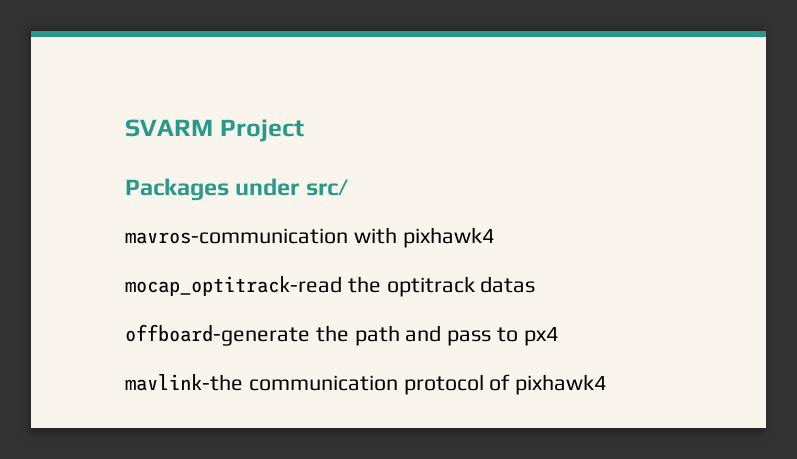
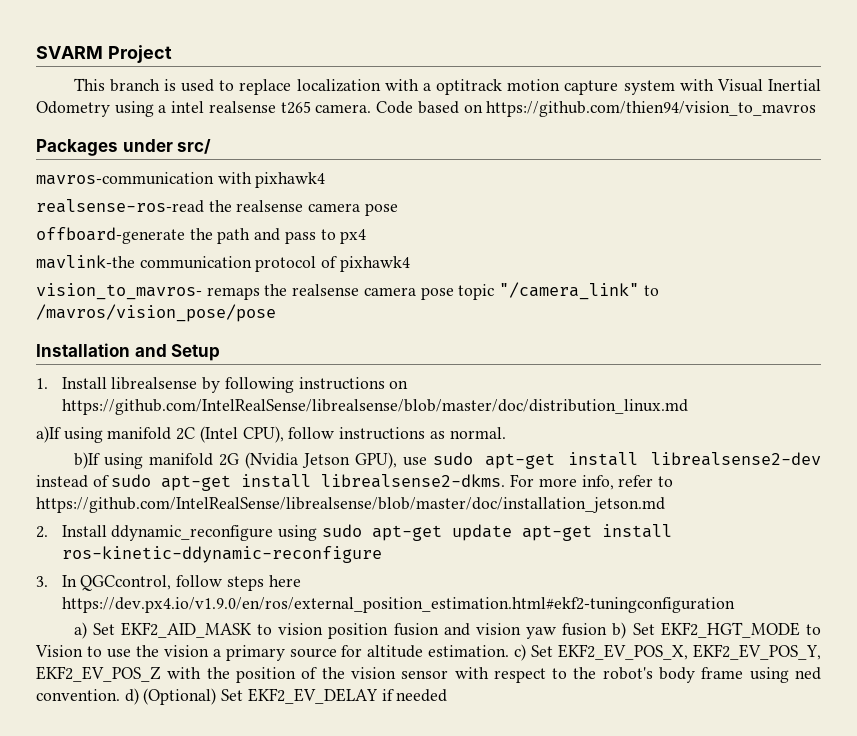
(304, 130) none -> [73,78,821,95] [36,101,817,117] // This branch is used to replace localization with a optitrack motion capture system with Visual Inertial Odometry using a intel realsense t265 camera. Code based on https://github.com/thien94/vision_to_mavros
[125,276,536,297] mocap_optitrack-read the optitrack datas -> [36,199,398,216] realsense-ros-read the realsense camera pose
(607, 384) none -> [36,282,659,300] [36,304,276,322] [36,343,221,361] [36,377,409,393] [61,399,688,415] [36,426,506,443] [73,452,821,469] [36,474,674,491] [36,497,665,513] [36,524,672,541] [61,546,382,563] [36,575,301,591] [61,597,735,613] [73,622,821,639] [35,644,822,661] [36,666,821,683] [36,688,448,705] // vision_to_mavros- remaps the realsense camera pose topic "/camera_link" to /mavros/vision_pose/pose // Installation and Setup // 1. Install librealsense by following instructions on https://github.com/IntelRealSense/librealsense/blob/master/doc/distribution_linux.md // a)If using manifold 2C (Intel CPU), follow instructions as normal. // b)If using manifold 2G (Nvidia Jetson GPU), use sudo apt-get install librealsense2-dev instead of sudo apt-get install librealsense2-dkms. For more info, refer to https://github.com/IntelRealSense/librealsense/blob/master/doc/installation_jetson.md // 2. Install ddynamic_reconfigure using sudo apt-get update apt-get install ros-kinetic-ddynamic-reconfigure // 3. In QGCcontrol, follow steps here https://dev.px4.io/v1.9.0/en/ros/external_position_estimation.html#ekf2-tuningconfiguration // a) Set EKF2_AID_MASK to vision position fusion and vision yaw fusion b) Set EKF2_HGT_MODE to Vision to use the vision a primary source for altitude estimation. c) Set EKF2_EV_POS_X, EKF2_EV_POS_Y, EKF2_EV_POS_Z with the position of the vision sensor with respect to the robot's body frame using ned convention. d) (Optional) Set EKF2_EV_DELAY if needed

